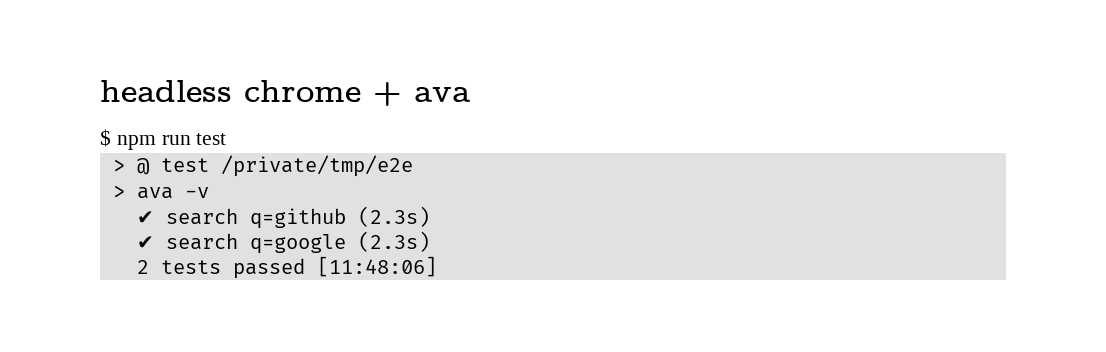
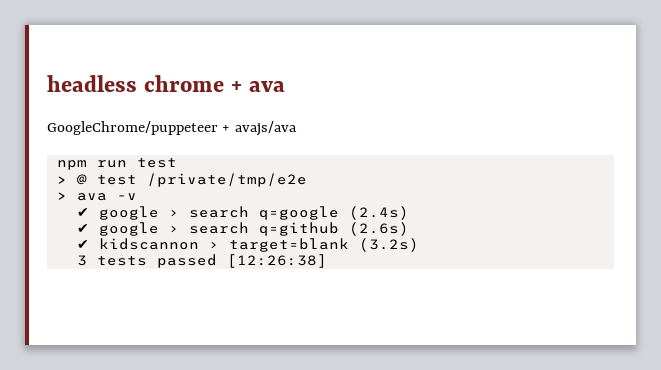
[100,129,111,147] $ -> [47,121,297,136] GoogleChrome/puppeteer + avajs/ava //
(154, 217) none -> [98,206,409,220] [76,222,179,236] google › search q=google (2.4s) // ✔ google ›
[357,206,430,227] [136,231,430,254] [136,260,149,274] (2.3s) // ✔ search q=google (2.3s) // 2 -> [348,222,409,236] [76,238,419,252] [76,255,87,266] (2.6s) // ✔ kidscannon › target=blank (3.2s) // 3
[316,256,437,277] [11:48:06] -> [226,254,327,268] [12:26:38]

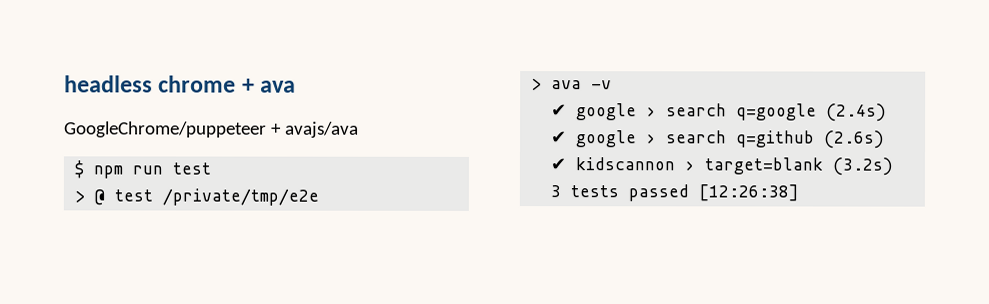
(297, 128) none -> [74,160,85,179] $

